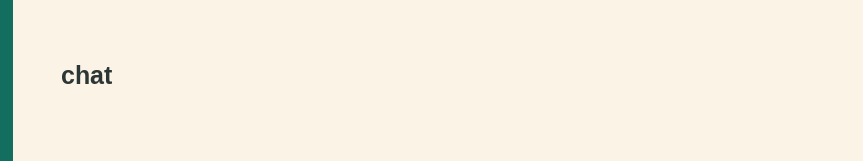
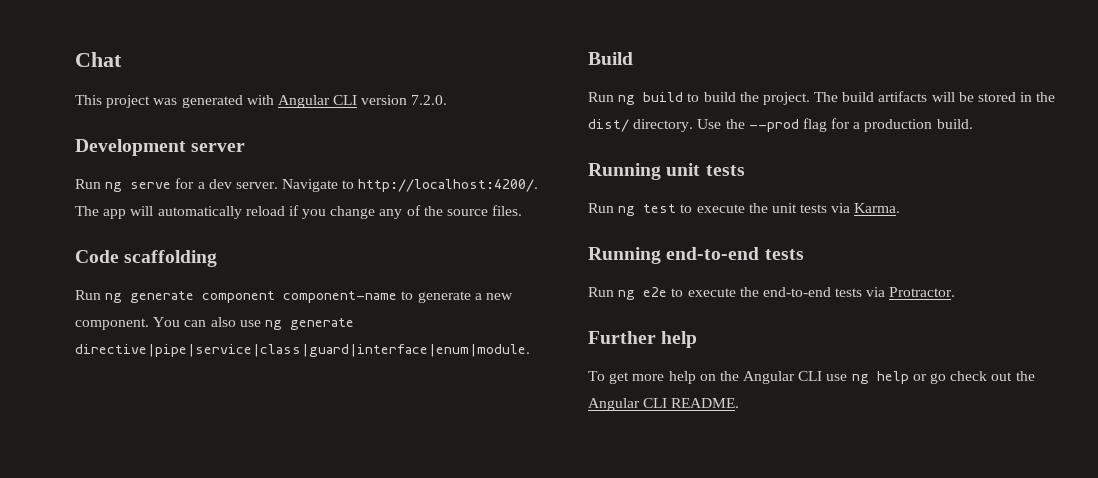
[61,65,113,84] chat -> [75,52,122,67] [75,95,448,108] [75,139,246,156] [75,178,539,192] [75,205,523,219] [75,250,218,267] [75,290,513,303] [75,317,354,330] [75,344,530,357] [588,52,633,65] [588,91,1056,105] [588,118,973,132] [588,163,745,180] [588,203,901,216] [588,247,804,264] [588,287,956,300] [588,331,698,348] [588,371,1035,384] [588,398,740,411] Chat // This project was generated with Angular CLI version 7.2.0. // Development server // Run ng serve for a dev server. Navigate to http://localhost:4200/. The app will automatically reload if you change any of the source files. // Code scaffolding // Run ng generate component component-name to generate a new component. You can also use ng generate directive|pipe|service|class|guard|interface|enum|module. // Build // Run ng build to build the project. The build artifacts will be stored in the dist/ directory. Use the --prod flag for a production build. // Running unit tests // Run ng test to execute the unit tests via Karma. // Running end-to-end tests // Run ng e2e to execute the end-to-end tests via Protractor. // Further help // To get more help on the Angular CLI use ng help or go check out the Angular CLI README.

